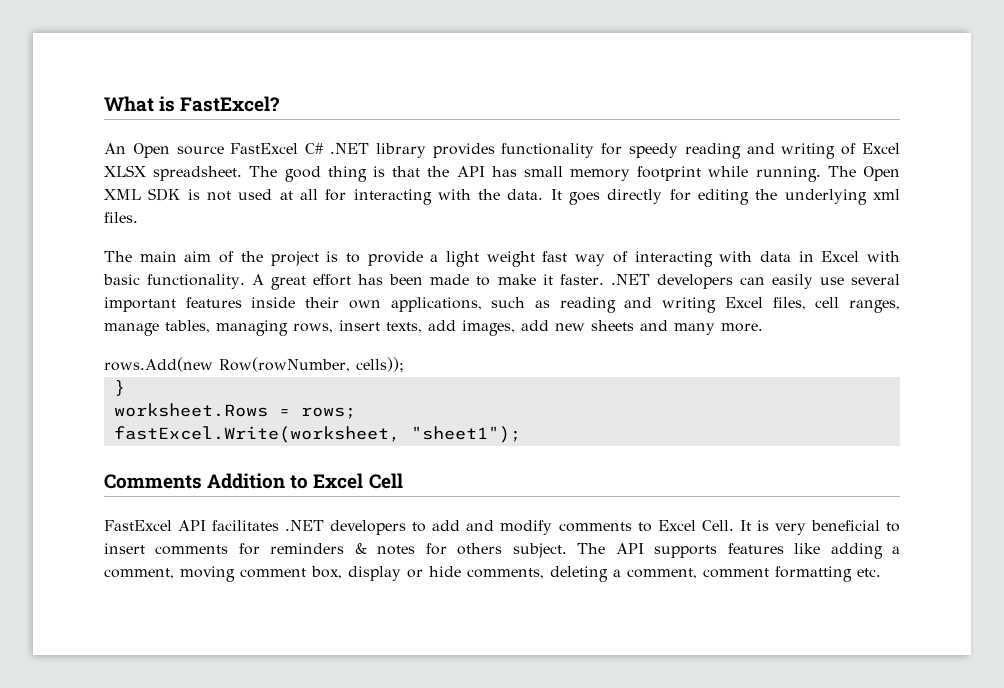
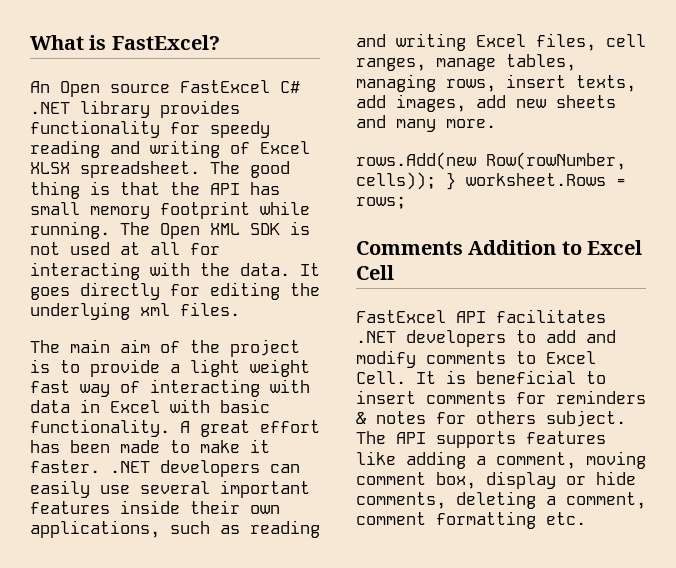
(404, 364) // -> (436, 181) none
(125, 388) // -> (456, 181) none
[113,426,521,443] // fastExcel.Write(worksheet, "sheet1"); -> (406, 203) none
[774,523,806,535] very -> (466, 377) none

